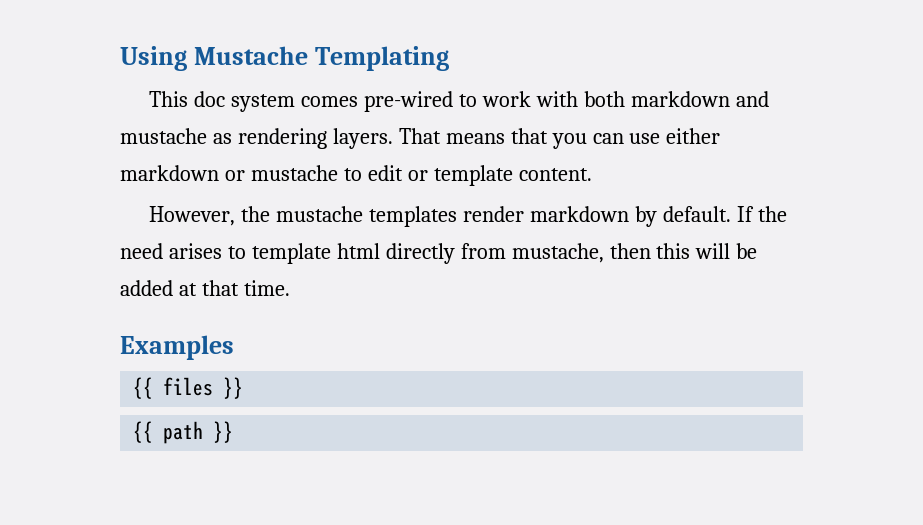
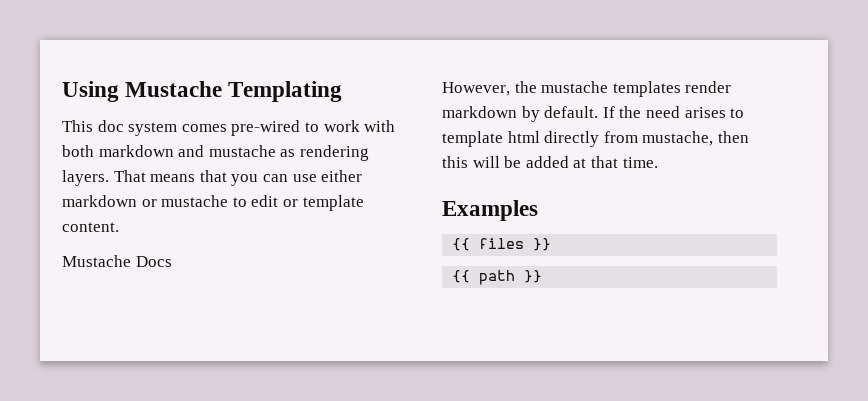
(592, 174) none -> [62,255,172,267] // Mustache Docs

